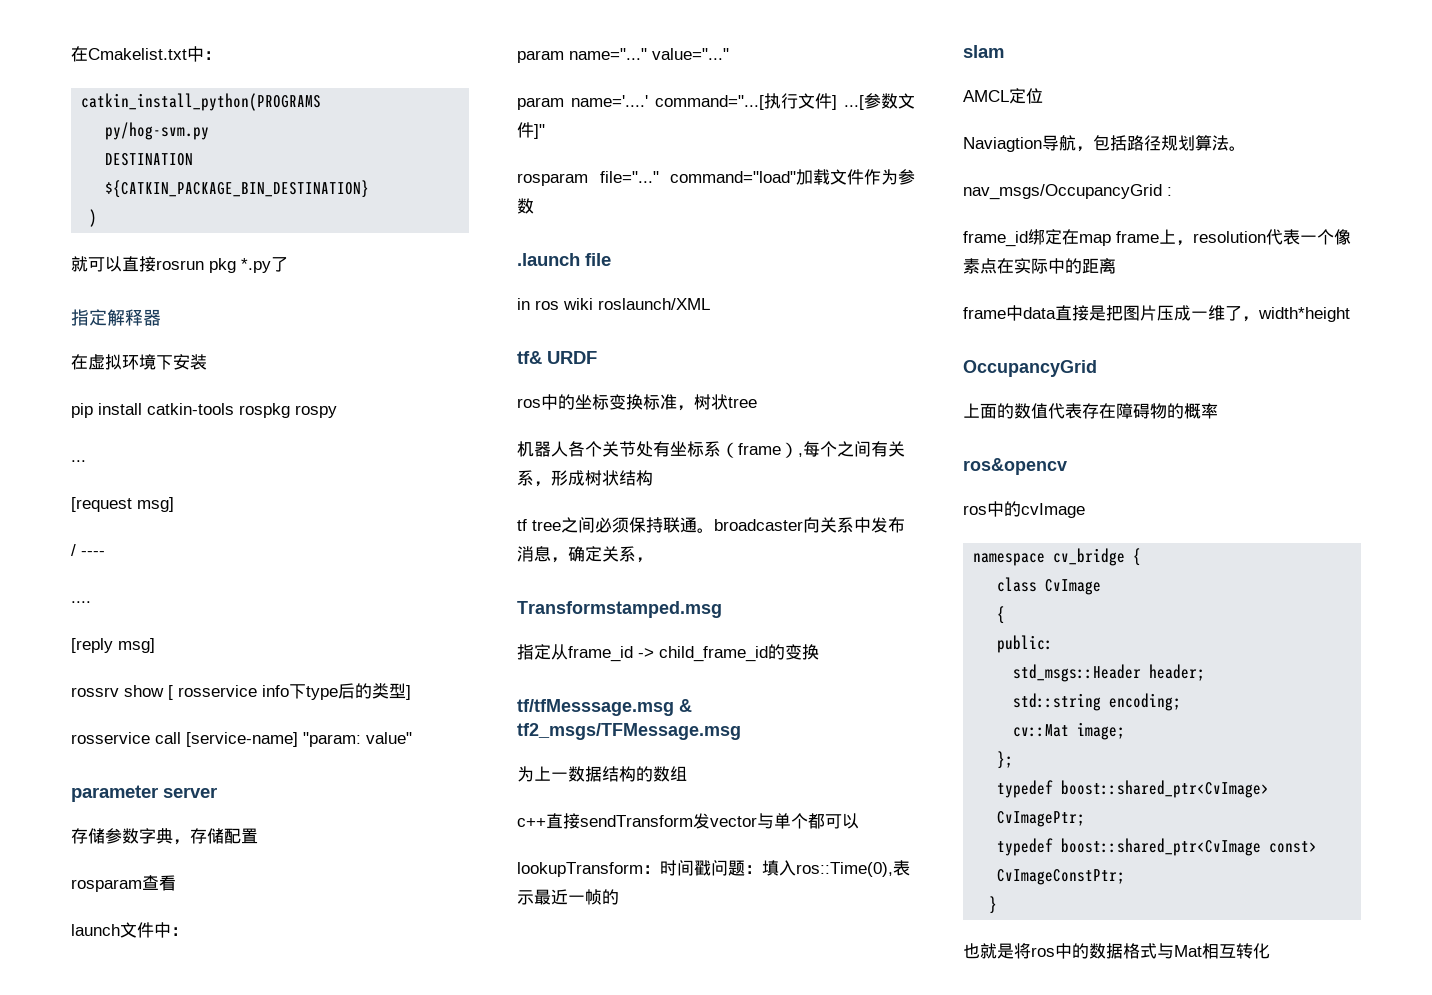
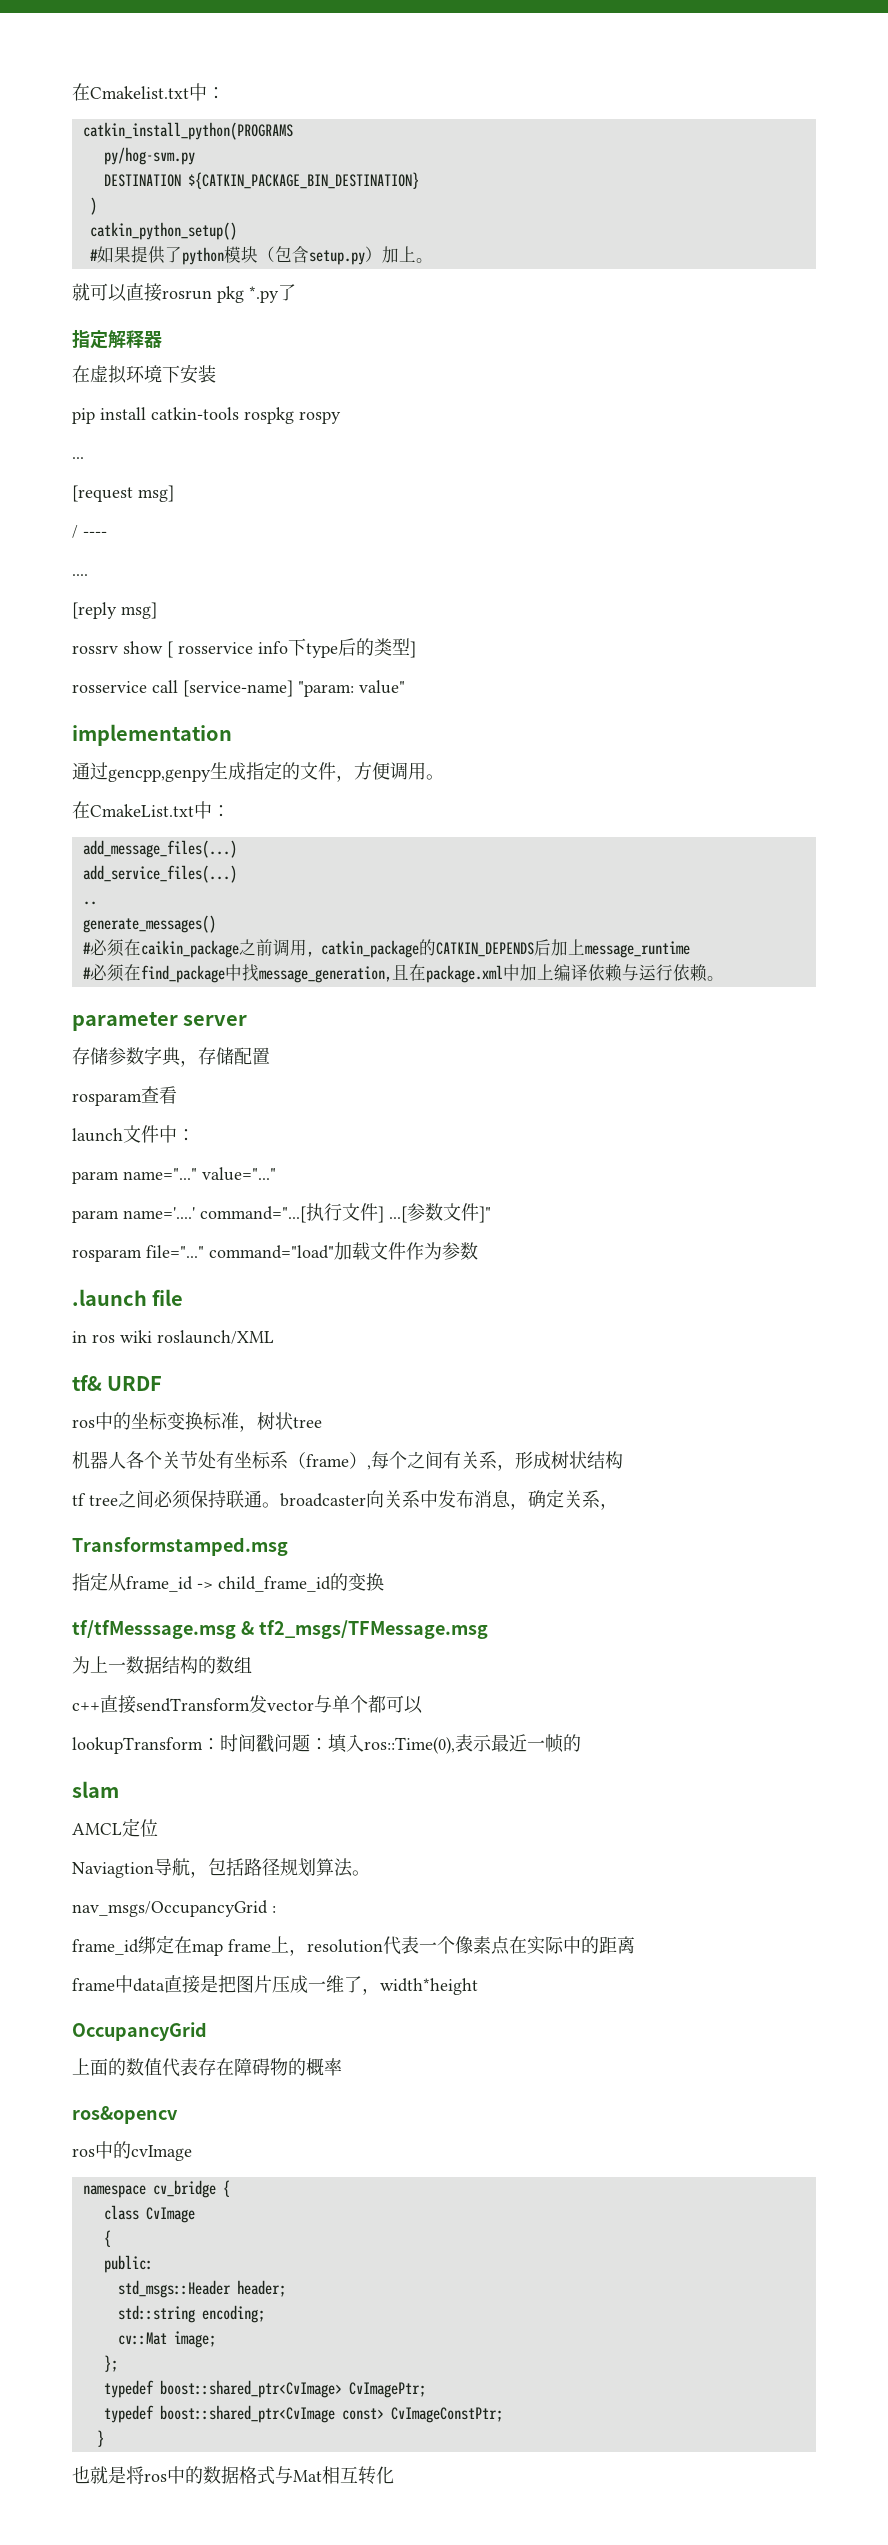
(98, 218) none -> [89,222,237,240] [89,246,433,265] // catkin_python_setup() // #如果提供了python模块（包含setup.py）加上。
(412, 738) none -> [72,724,232,746] [72,761,444,782] [72,801,230,819] [82,840,237,858] [82,865,237,883] [82,901,97,905] [82,915,216,933] [82,939,690,958] [82,964,724,983] // implementation // 通过gencpp,genpy生成指定的文件，方便调用。 // 在CmakeList.txt中： // add_message_files(...) // add_service_files(...) // .. // generate_messages() // #必须在caikin_package之前调用, catkin_package的CATKIN_DEPENDS后加上message_runtime // #必须在find_package中找message_generation,且在package.xml中加上编译依赖与运行依赖。

